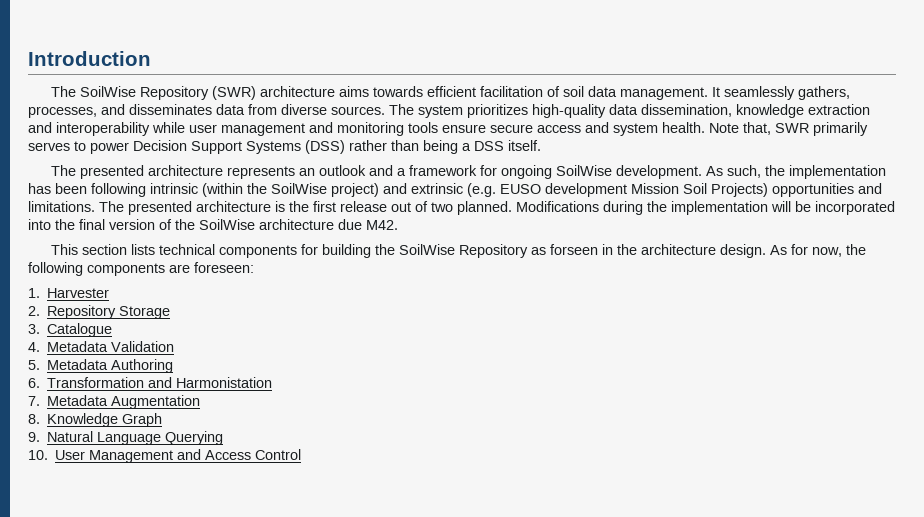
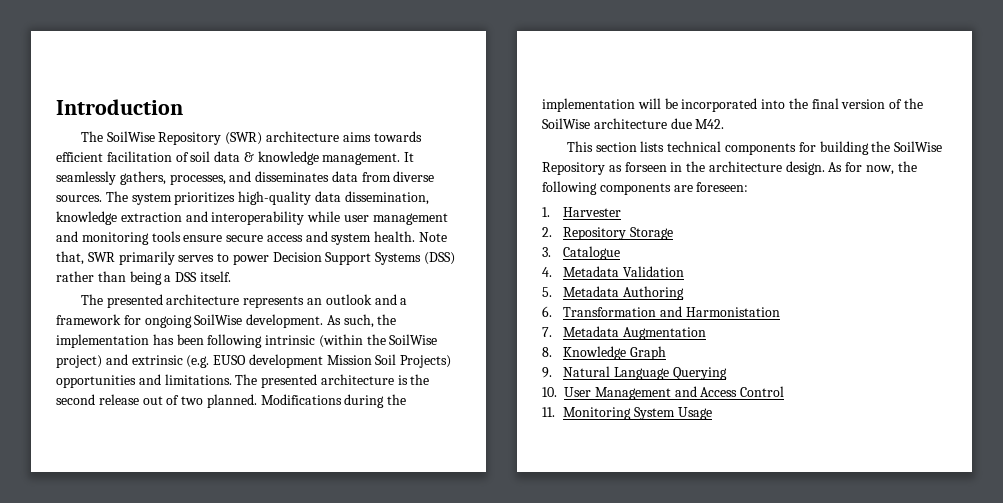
(617, 91) none -> [243,151,319,165] & knowledge
[313,201,336,212] first -> [56,394,95,405] second
(302, 454) none -> [542,407,712,420] // 11. Monitoring System Usage

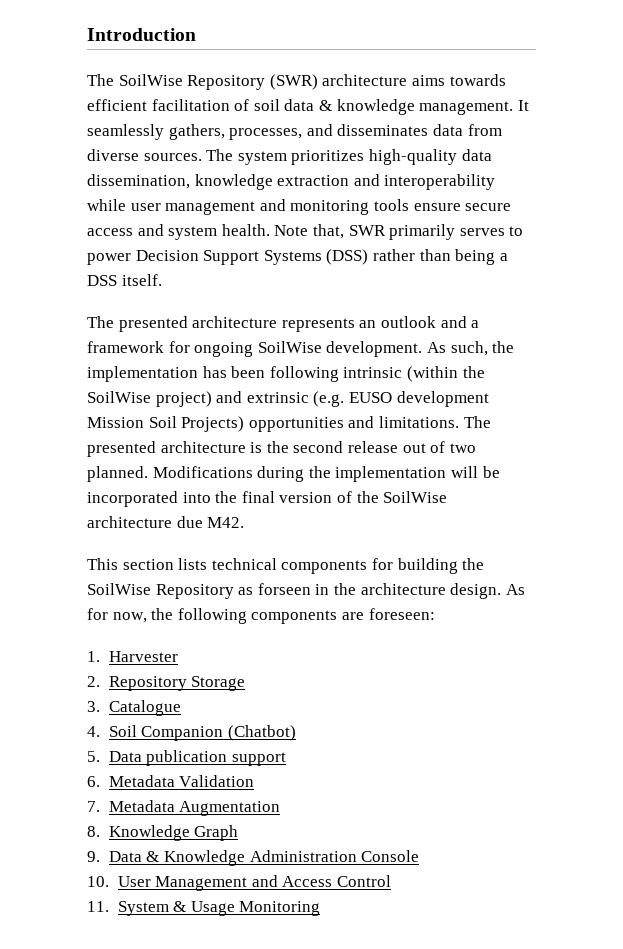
[563,266,684,277] [542,286,684,300] [542,306,780,317] Metadata Validation // 5. Metadata Authoring // 6. Transformation and Harmonistation -> [108,725,296,741] [87,750,286,766] [87,775,255,787] Soil Companion (Chatbot) // 5. Data publication support // 6. Metadata Validation
[563,366,727,380] Natural Language Querying -> [108,850,420,866] Data & Knowledge Administration Console
[563,407,712,420] Monitoring System Usage -> [117,901,321,916] System & Usage Monitoring

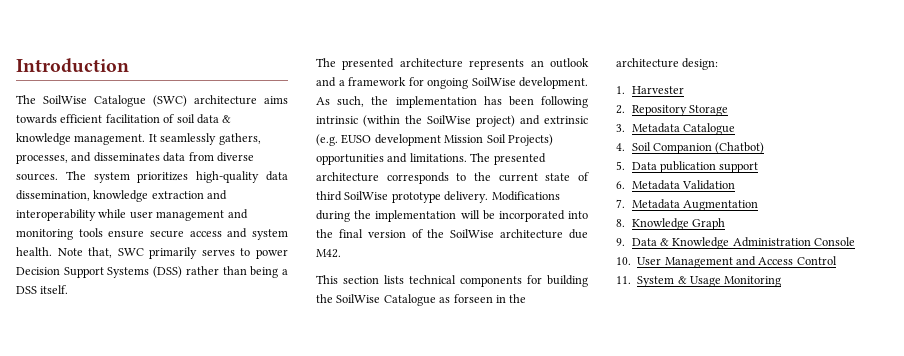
[187,74,318,90] Repository (SWR) -> [94,95,187,107] Catalogue (SWC)
[348,225,386,236] SWR -> [117,248,144,256] SWC
[250,441,476,453] [87,466,148,482] is the second release out of two planned. -> [386,172,589,184] [316,191,489,203] corresponds to the current state of third SoilWise prototype delivery.
[155,584,234,599] Repository -> [383,294,436,306] Catalogue
[450,583,525,599] [87,608,435,624] design. As for now, the following components are foreseen: -> [682,58,719,70] design:
(100, 706) none -> [631,123,680,133] Metadata

